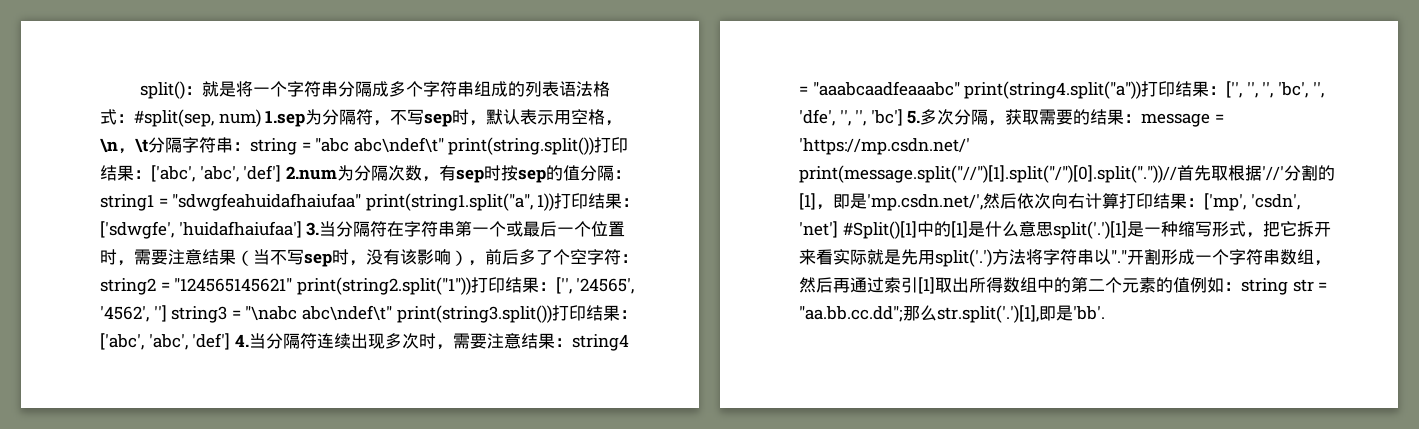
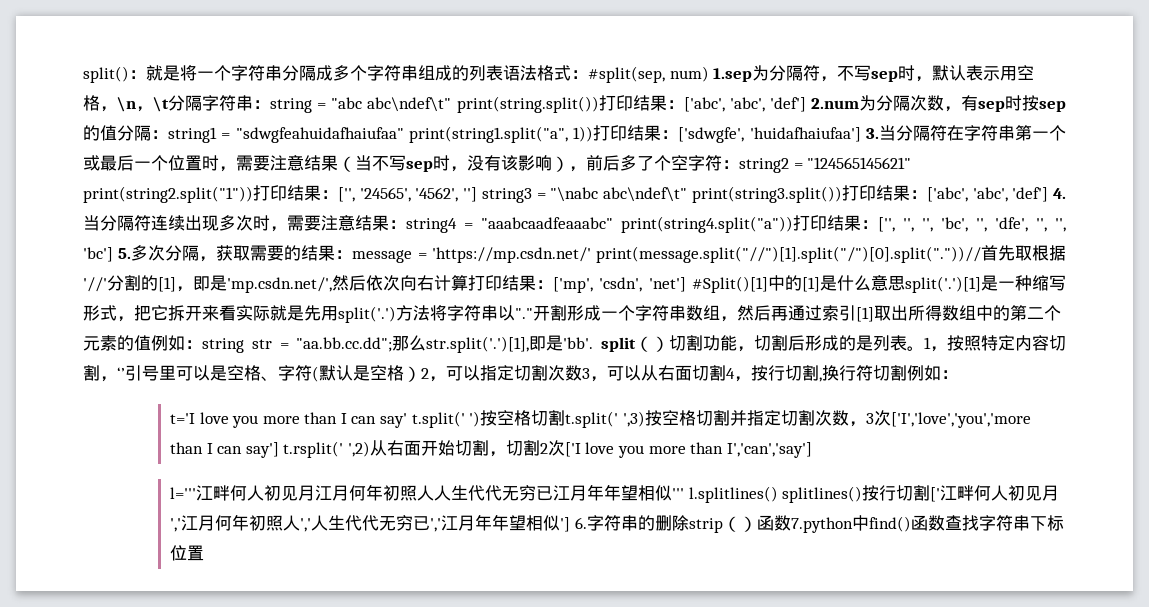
(1105, 313) none -> [601,335,1066,352] [83,365,958,382] [169,410,1031,428] [169,440,812,458] [169,484,1060,503] [169,514,1064,533] [169,545,204,561] split（）切割功能，切割后形成的是列表。1，按照特定内容切割，‘’引号里可以是空格、字符(默认是空格）2，可以指定切割次数3，可以从右面切割4，按行切割,换行符切割例如： // t='I love you more than I can say' t.split(' ')按空格切割t.split(' ',3)按空格切割并指定切割次数，3次['I','love','you','more than I can say'] t.rsplit(' ',2)从右面开始切割，切割2次['I love you more than I','can','say'] // l='''江畔何人初见月江月何年初照人人生代代无穷已江月年年望相似''' l.splitlines() splitlines()按行切割['江畔何人初见月','江月何年初照人','人生代代无穷已','江月年年望相似'] 6.字符串的删除strip（）函数7.python中find()函数查找字符串下标位置

